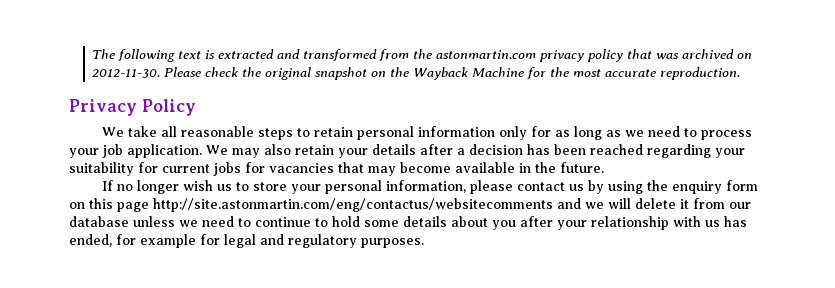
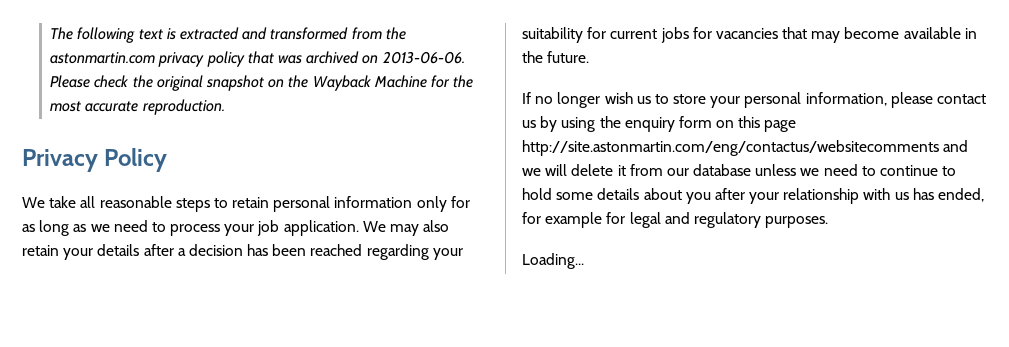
[92,69,161,78] 2012-11-30. -> [382,51,465,64] 2013-06-06.
(424, 243) none -> [522,253,584,269] // Loading...

